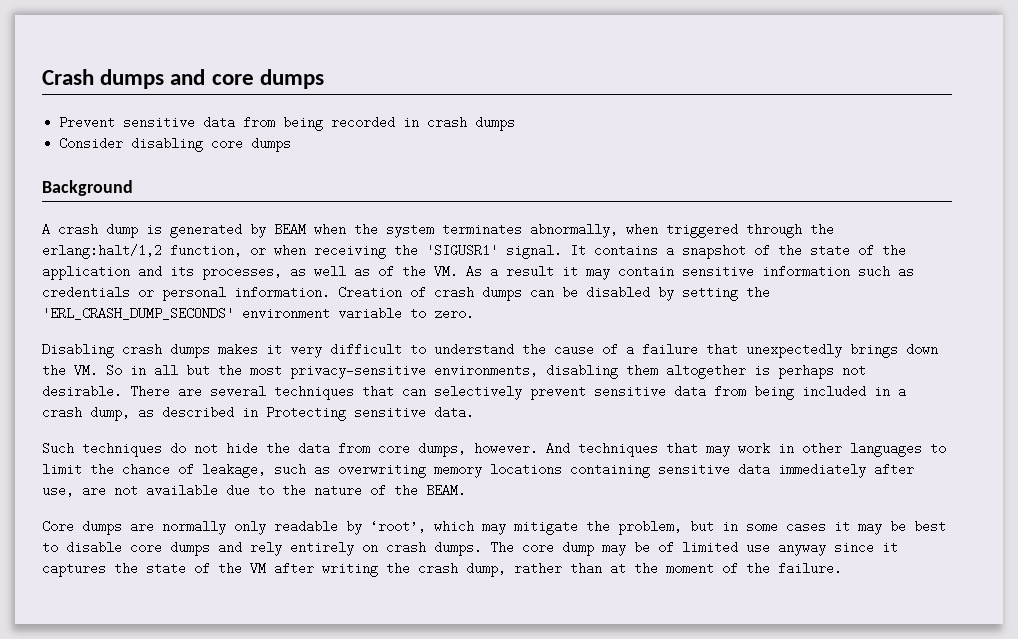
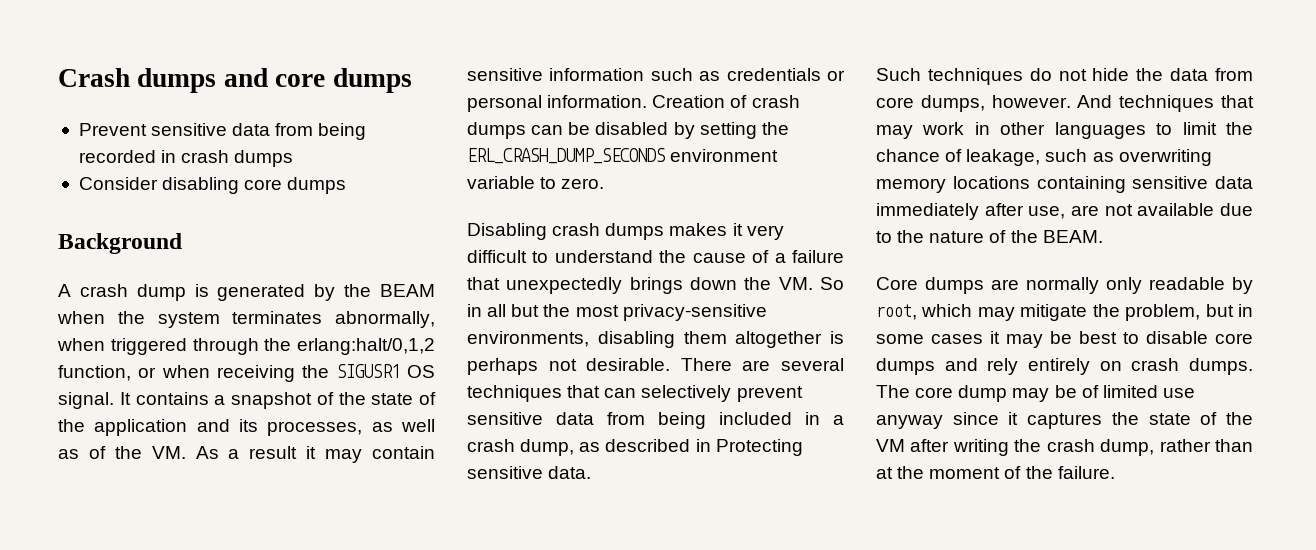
(266, 230) none -> [344,284,372,297] the
[42,244,162,259] erlang:halt/1,2 -> [297,338,435,355] erlang:halt/0,1,2
[426,244,498,257] 'SIGUSR1' -> [336,364,435,378] SIGUSR1 OS
[42,307,234,320] 'ERL_CRASH_DUMP_SECONDS' -> [467,148,665,164] ERL_CRASH_DUMP_SECONDS
[370,520,426,533] ‘root’, -> [876,304,917,320] root,

